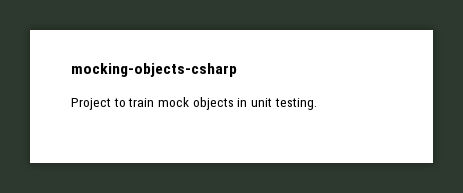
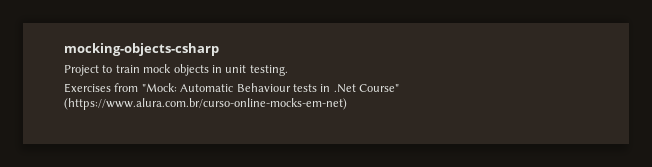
(317, 104) none -> [64,83,399,93] [64,98,347,110] // Exercises from "Mock: Automatic Behaviour tests in .Net Course" (https://www.alura.com.br/curso-online-mocks-em-net)

